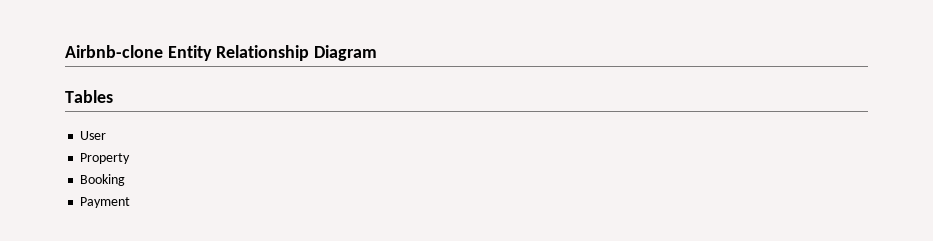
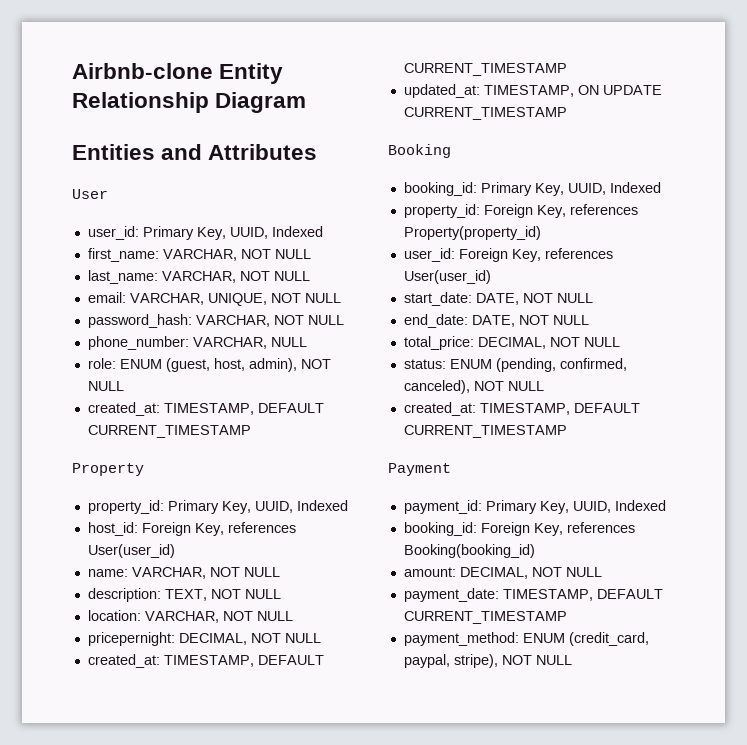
[65,90,113,103] [80,131,107,140] [80,153,131,164] [80,174,126,186] [80,197,131,208] Tables // User // Property // Booking // Payment -> [72,144,318,160] [72,189,108,199] [87,226,323,240] [87,248,311,262] [87,270,310,284] [87,292,341,306] [87,314,344,328] [87,336,307,350] [87,358,331,372] [87,381,124,391] [87,402,324,416] [87,425,251,438] [72,463,144,476] [87,500,348,514] [87,522,296,536] [87,544,175,558] [87,567,280,579] [87,588,281,602] [87,610,293,623] [87,632,321,646] [87,654,324,668] [403,63,567,76] [403,84,662,98] [403,107,567,120] [388,144,451,158] [403,182,661,196] [403,204,638,218] [403,226,541,240] [403,248,613,262] [403,270,491,284] [403,292,593,306] [403,314,589,328] [403,336,620,350] [403,358,627,372] [403,380,544,394] [403,402,640,416] [403,425,567,438] [388,463,451,476] [403,500,666,514] [403,522,635,536] [403,544,535,558] [403,567,602,579] [403,588,663,602] [403,611,567,624] [403,632,649,646] [403,654,572,668] Entities and Attributes // User // user_id: Primary Key, UUID, Indexed // first_name: VARCHAR, NOT NULL // last_name: VARCHAR, NOT NULL // email: VARCHAR, UNIQUE, NOT NULL // password_hash: VARCHAR, NOT NULL // phone_number: VARCHAR, NULL // role: ENUM (guest, host, admin), NOT NULL // created_at: TIMESTAMP, DEFAULT CURRENT_TIMESTAMP // Property // property_id: Primary Key, UUID, Indexed // host_id: Foreign Key, references User(user_id) // name: VARCHAR, NOT NULL // description: TEXT, NOT NULL // location: VARCHAR, NOT NULL // pricepernight: DECIMAL, NOT NULL // created_at: TIMESTAMP, DEFAULT CURRENT_TIMESTAMP // updated_at: TIMESTAMP, ON UPDATE CURRENT_TIMESTAMP // Booking // booking_id: Primary Key, UUID, Indexed // property_id: Foreign Key, references Property(property_id) // user_id: Foreign Key, references User(user_id) // start_date: DATE, NOT NULL // end_date: DATE, NOT NULL // total_price: DECIMAL, NOT NULL // status: ENUM (pending, confirmed, canceled), NOT NULL // created_at: TIMESTAMP, DEFAULT CURRENT_TIMESTAMP // Payment // payment_id: Primary Key, UUID, Indexed // booking_id: Foreign Key, references Booking(booking_id) // amount: DECIMAL, NOT NULL // payment_date: TIMESTAMP, DEFAULT CURRENT_TIMESTAMP // payment_method: ENUM (credit_card, paypal, stripe), NOT NULL

